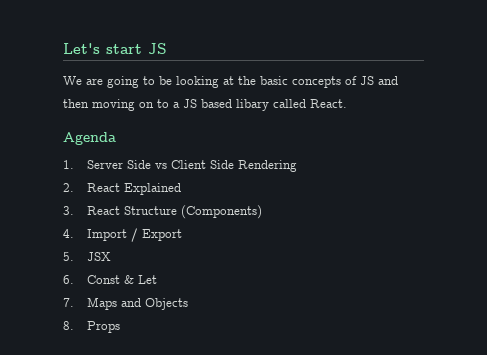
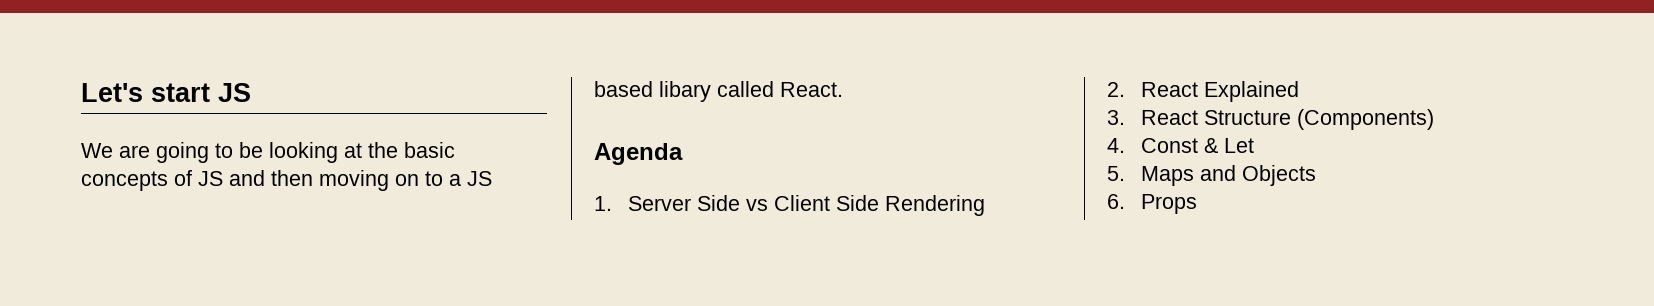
[86,228,182,242] [63,252,111,261] [63,275,74,284] Import / Export // 5. JSX // 6. -> (1125, 145) none
[63,298,74,307] 7. -> [1107,166,1125,181] 5.
[63,321,74,330] 8. -> [1107,194,1125,209] 6.

